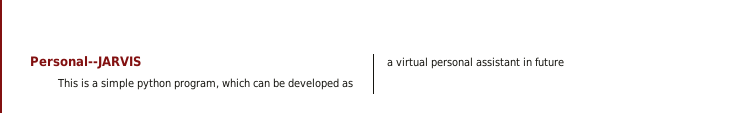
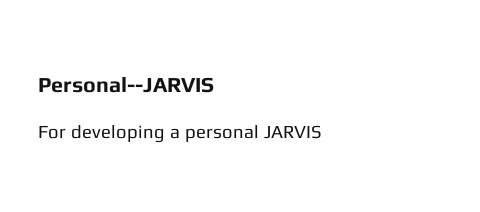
[57,78,354,90] [387,57,564,69] This is a simple python program, which can be developed as a virtual personal assistant in future -> [38,125,322,143] For developing a personal JARVIS

